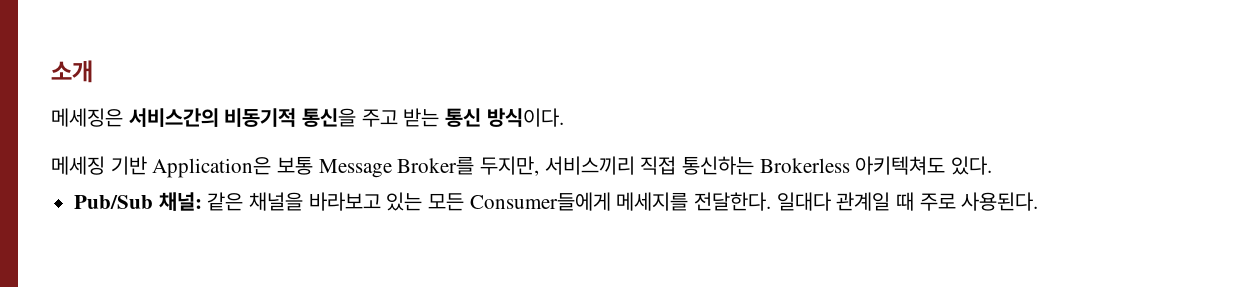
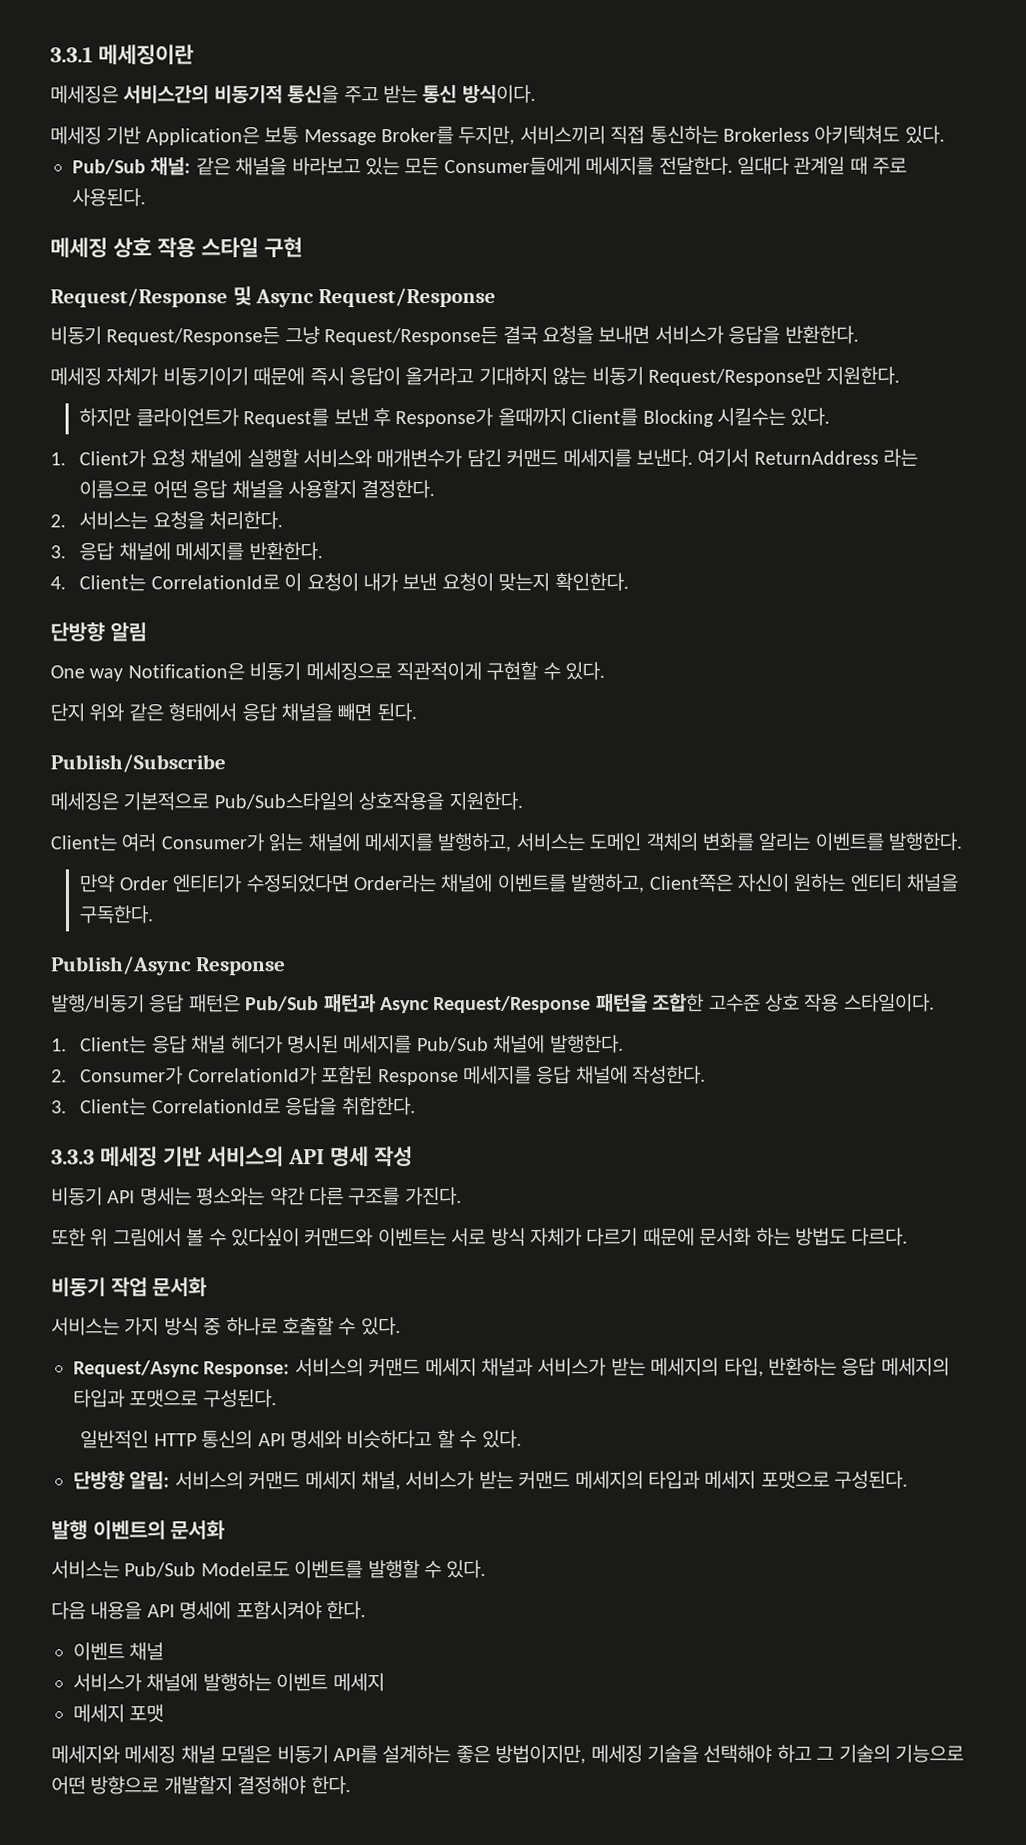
[51,60,93,83] 소개 -> [50,44,194,66] 3.3.1 메세징이란
(1039, 201) none -> [50,237,303,259] [50,286,497,308] [50,325,859,346] [50,366,901,386] [79,407,831,428] [50,448,919,468] [79,480,436,499] [50,511,284,530] [50,542,323,561] [50,572,629,592] [50,622,147,642] [50,661,606,682] [50,703,417,722] [50,754,226,773] [50,791,523,811] [50,832,963,853] [79,873,959,893] [79,905,155,924] [51,956,286,976] [51,992,935,1014] [51,1034,624,1054] [51,1065,707,1086] [51,1097,416,1116] [51,1146,413,1168] [51,1187,462,1206] [51,1227,909,1247] [51,1277,208,1297] [51,1317,401,1336] [73,1357,950,1378] [73,1389,277,1408] [80,1429,522,1449] [73,1470,909,1491] [51,1520,226,1540] [51,1560,487,1579] [51,1601,366,1620] [73,1642,165,1661] [73,1673,385,1692] [73,1704,165,1723] [51,1744,964,1765] [51,1776,351,1795] // 메세징 상호 작용 스타일 구현 // Request/Response 및 Async Request/Response // 비동기 Request/Response든 그냥 Request/Response든 결국 요청을 보내면 서비스가 응답을 반환한다. // 메세징 자체가 비동기이기 때문에 즉시 응답이 올거라고 기대하지 않는 비동기 Request/Response만 지원한다. // 하지만 클라이언트가 Request를 보낸 후 Response가 올때까지 Client를 Blocking 시킬수는 있다. // 1. Client가 요청 채널에 실행할 서비스와 매개변수가 담긴 커맨드 메세지를 보낸다. 여기서 ReturnAddress 라는 이름으로 어떤 응답 채널을 사용할지 결정한다. // 2. 서비스는 요청을 처리한다. // 3. 응답 채널에 메세지를 반환한다. // 4. Client는 CorrelationId로 이 요청이 내가 보낸 요청이 맞는지 확인한다. // 단방향 알림 // One way Notification은 비동기 메세징으로 직관적이게 구현할 수 있다. // 단지 위와 같은 형태에서 응답 채널을 빼면 된다. // Publish/Subscribe // 메세징은 기본적으로 Pub/Sub스타일의 상호작용을 지원한다. // Client는 여러 Consumer가 읽는 채널에 메세지를 발행하고, 서비스는 도메인 객체의 변화를 알리는 이벤트를 발행한다. // 만약 Order 엔티티가 수정되었다면 Order라는 채널에 이벤트를 발행하고, Client쪽은 자신이 원하는 엔티티 채널을 구독한다. // Publish/Async Response // 발행/비동기 응답 패턴은 Pub/Sub 패턴과 Async Request/Response 패턴을 조합한 고수준 상호 작용 스타일이다. // 1. Client는 응답 채널 헤더가 명시된 메세지를 Pub/Sub 채널에 발행한다. // 2. Consumer가 CorrelationId가 포함된 Response 메세지를 응답 채널에 작성한다. // 3. Client는 CorrelationId로 응답을 취합한다. // 3.3.3 메세징 기반 서비스의 API 명세 작성 // 비동기 API 명세는 평소와는 약간 다른 구조를 가진다. // 또한 위 그림에서 볼 수 있다싶이 커맨드와 이벤트는 서로 방식 자체가 다르기 때문에 문서화 하는 방법도 다르다. // 비동기 작업 문서화 // 서비스는 가지 방식 중 하나로 호출할 수 있다. // Request/Async Response: 서비스의 커맨드 메세지 채널과 서비스가 받는 메세지의 타입, 반환하는 응답 메세지의 타입과 포맷으로 구성된다. // 일반적인 HTTP 통신의 API 명세와 비슷하다고 할 수 있다. // 단방향 알림: 서비스의 커맨드 메세지 채널, 서비스가 받는 커맨드 메세지의 타입과 메세지 포맷으로 구성된다. // 발행 이벤트의 문서화 // 서비스는 Pub/Sub Model로도 이벤트를 발행할 수 있다. // 다음 내용을 API 명세에 포함시켜야 한다. // 이벤트 채널 // 서비스가 채널에 발행하는 이벤트 메세지 // 메세지 포맷 // 메세지와 메세징 채널 모델은 비동기 API를 설계하는 좋은 방법이지만, 메세징 기술을 선택해야 하고 그 기술의 기능으로 어떤 방향으로 개발할지 결정해야 한다.

